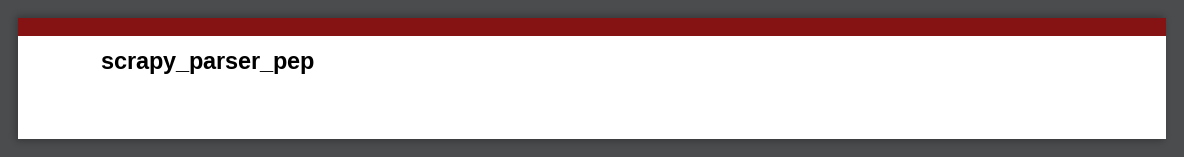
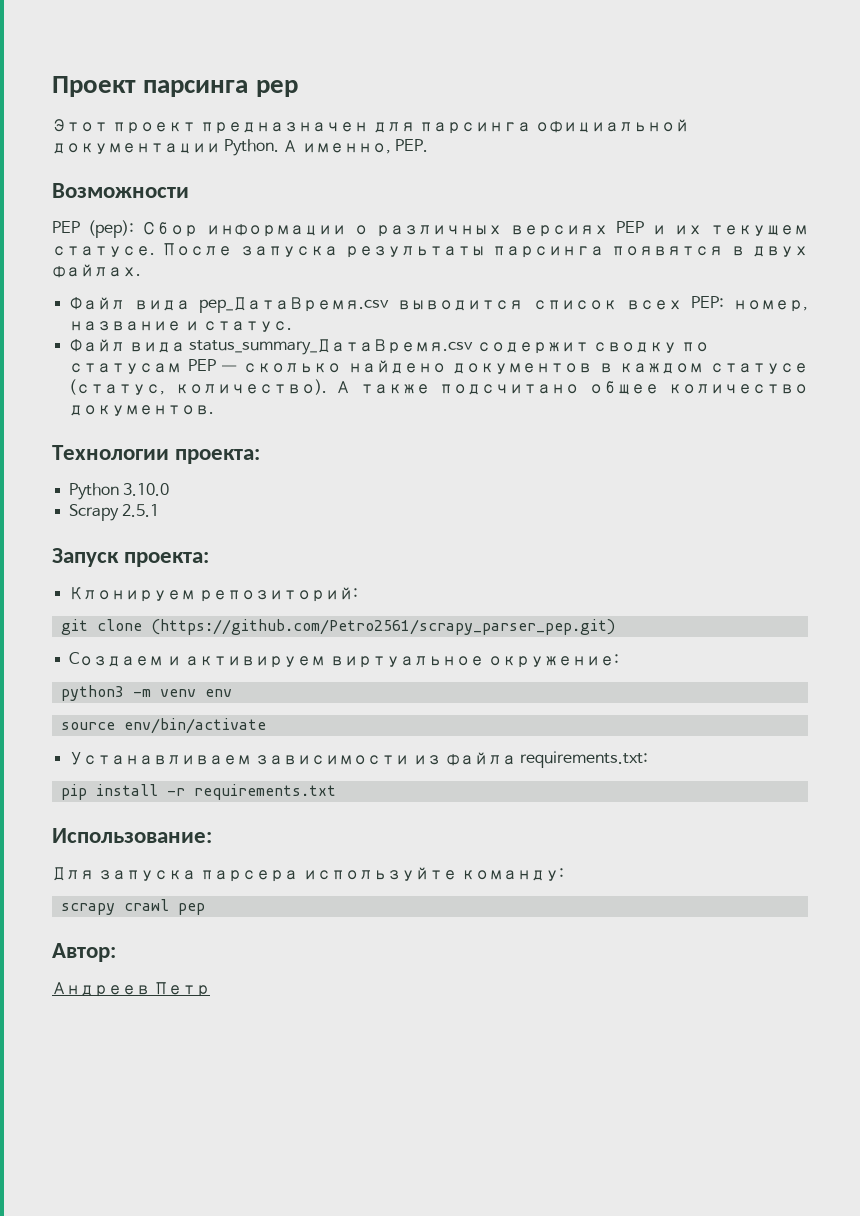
[101,56,314,74] scrapy_parser_pep -> [52,76,298,97] [52,119,689,134] [52,139,428,156] [52,183,189,198] [52,220,808,238] [52,243,808,258] [52,264,141,278] [69,296,808,313] [69,321,293,332] [69,339,709,355] [69,359,808,374] [69,379,808,395] [69,405,215,416] [52,445,261,464] [69,483,170,500] [69,504,160,521] [52,548,210,567] [69,587,359,602] [61,619,616,635] [69,652,619,668] [61,685,233,701] [61,718,267,734] [69,751,648,768] [61,784,337,800] [52,828,212,843] [52,867,564,882] [61,899,206,915] [52,943,116,962] [52,982,211,997] Проект парсинга pep // Этот проект предназначен для парсинга официальной документации Python. А именно, PEP. // Возможности // PEP (pep): Сбор информации о различных версиях PEP и их текущем статусе. После запуска результаты парсинга появятся в двух файлах. // Файл вида pep_ДатаВремя.csv выводится список всех PEP: номер, название и статус. // Файл вида status_summary_ДатаВремя.csv содержит сводку по статусам PEP — сколько найдено документов в каждом статусе (статус, количество). А также подсчитано общее количество документов. // Технологии проекта: // Python 3.10.0 // Scrapy 2.5.1 // Запуск проекта: // Клонируем репозиторий: // git clone (https://github.com/Petro2561/scrapy_parser_pep.git) // Cоздаем и активируем виртуальное окружение: // python3 -m venv env // source env/bin/activate // Устанавливаем зависимости из файла requirements.txt: // pip install -r requirements.txt // Использование: // Для запуска парсера используйте команду: // scrapy crawl pep // Автор: // Андреев Петр

